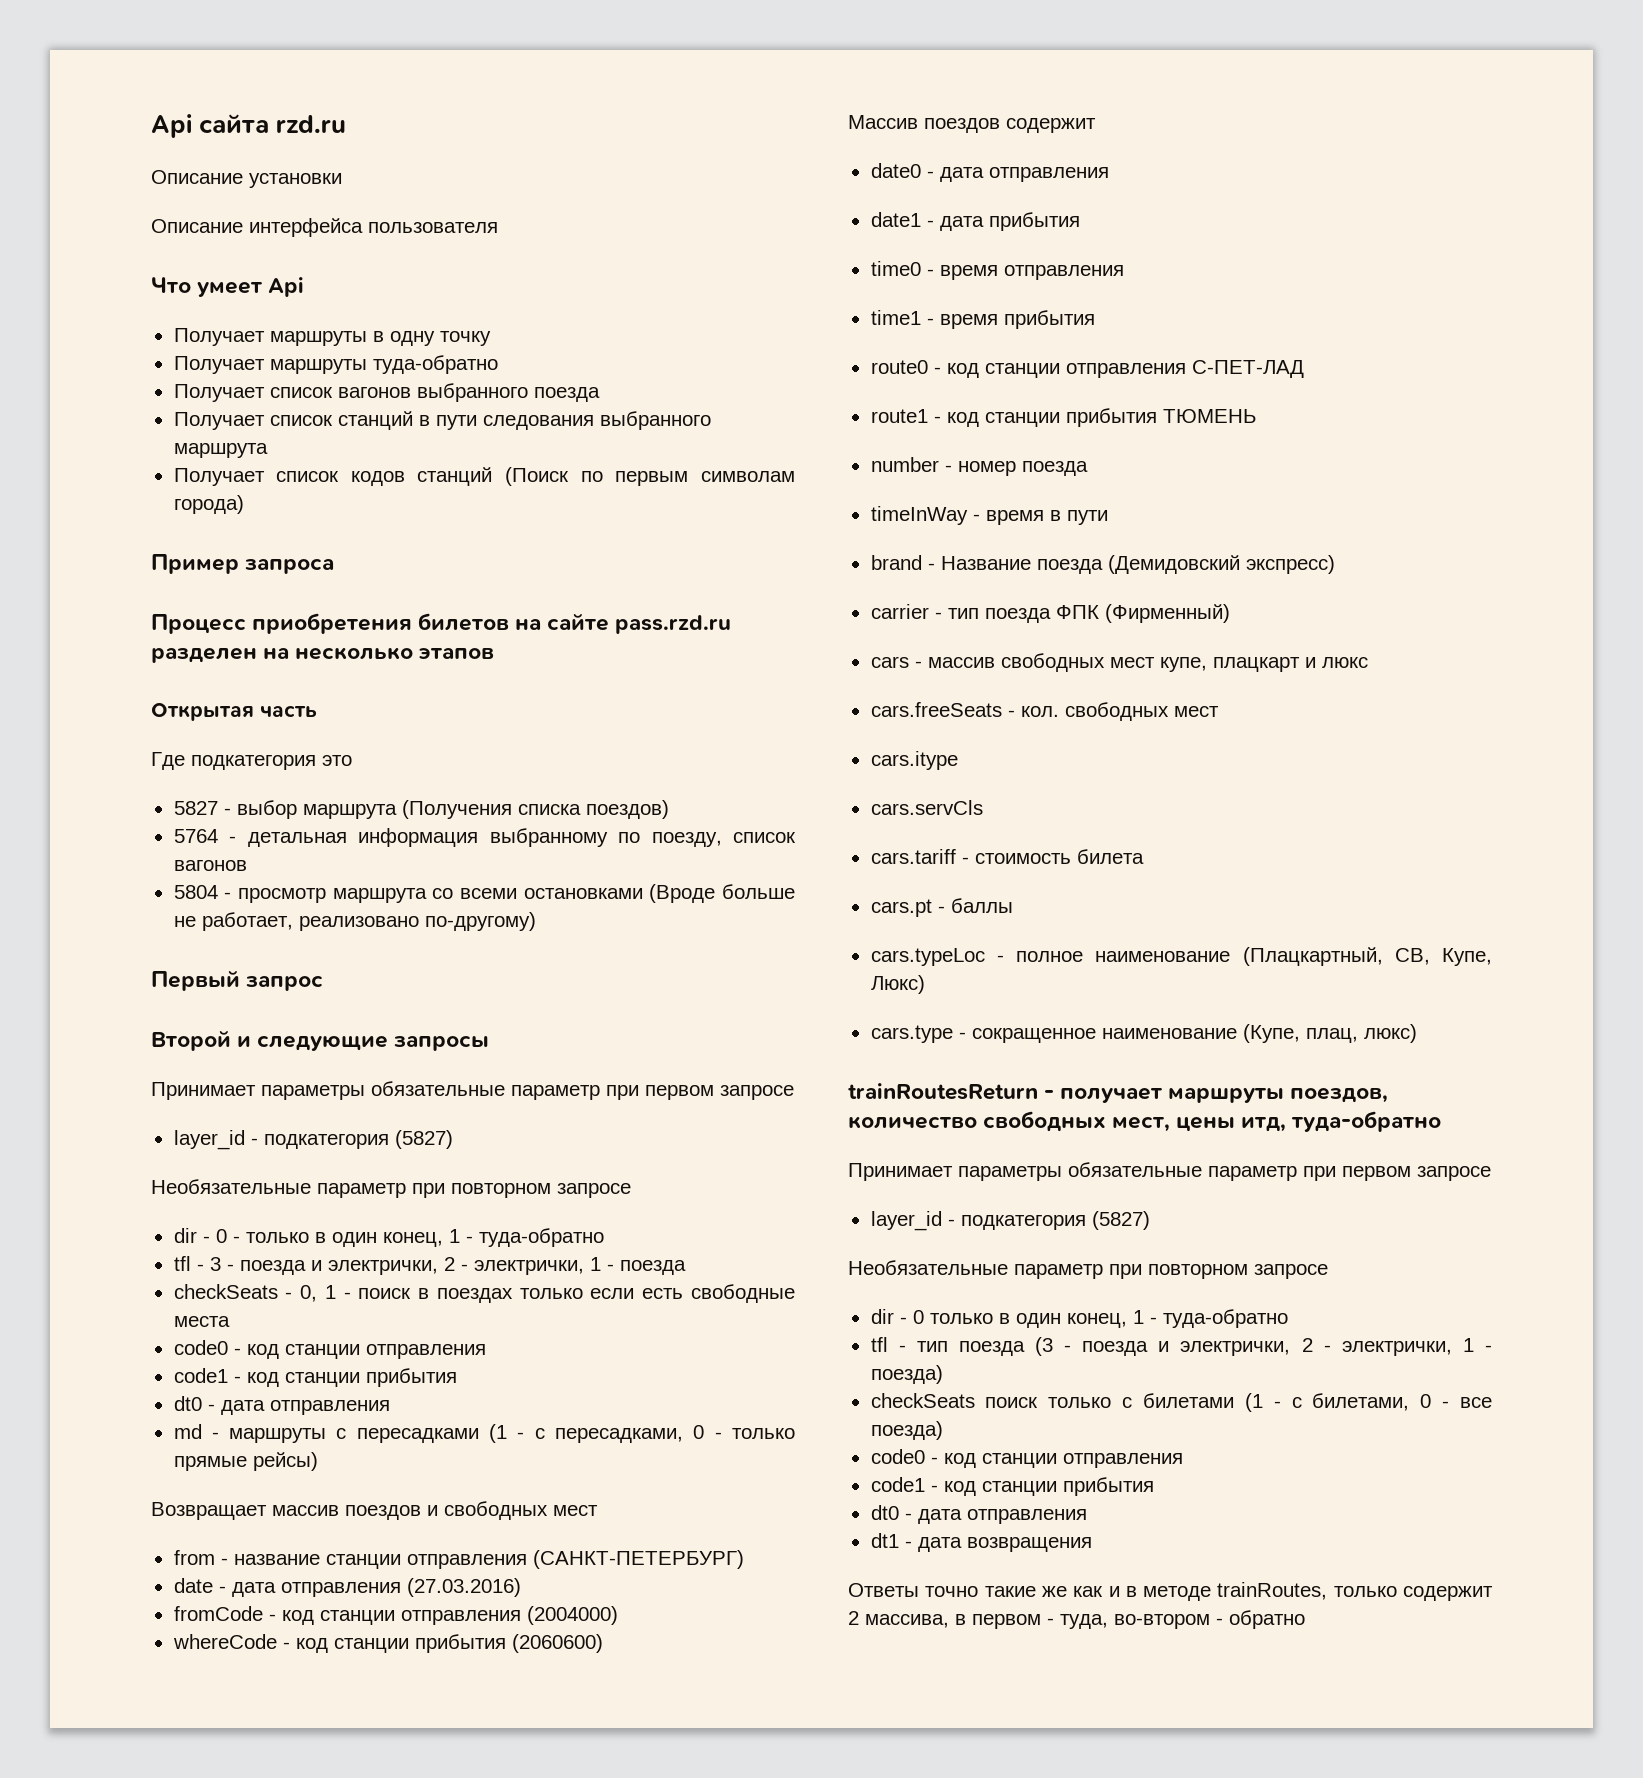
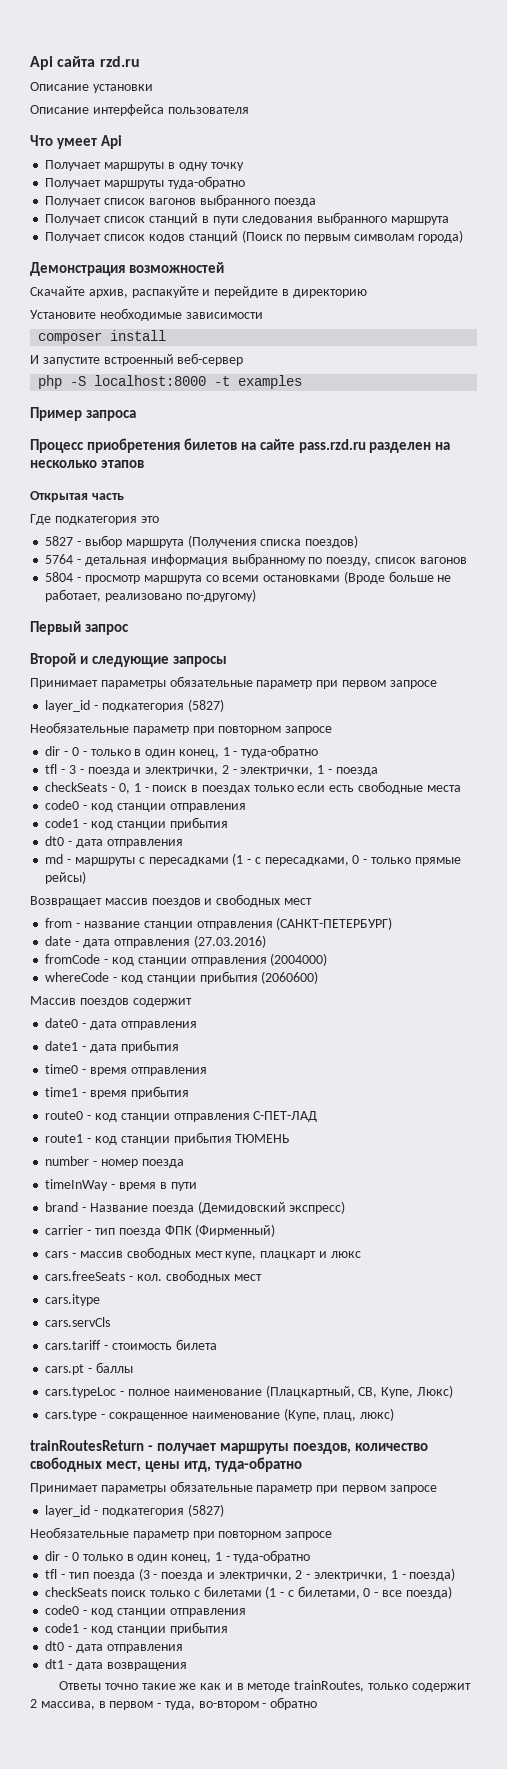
(244, 504) none -> [30,262,224,276] [30,286,367,298] [30,308,263,321] [38,330,167,344] [30,353,244,366] [38,375,303,389] // Демонстрация возможностей // Скачайте архив, распакуйте и перейдите в директорию // Установите необходимые зависимости // composer install // И запустите встроенный веб-сервер // php -S localhost:8000 -t examples

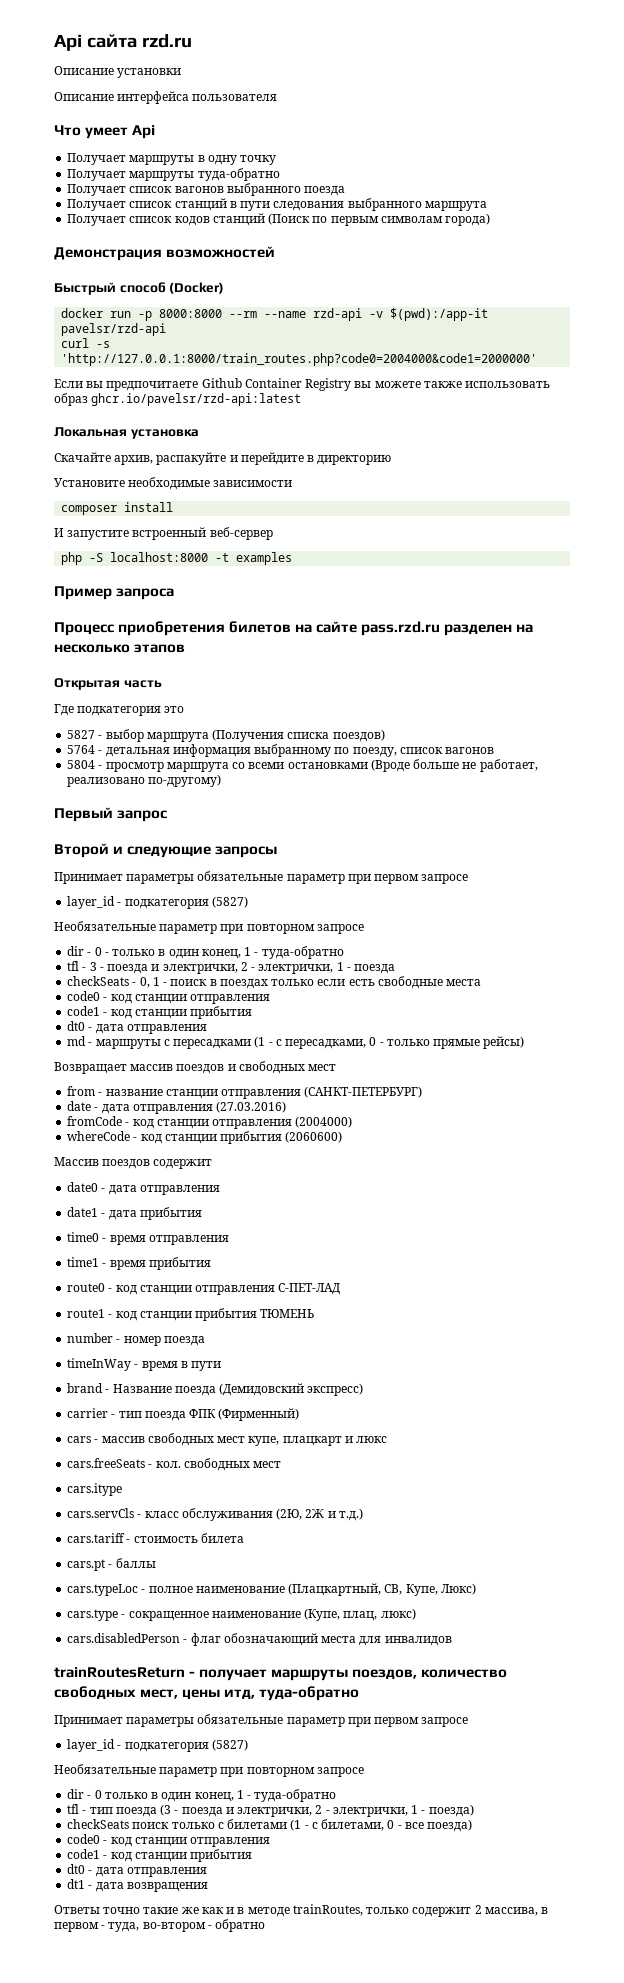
(224, 267) none -> [54,282,225,295] [61,308,489,321] [61,323,167,336] [61,338,111,348] [61,353,538,366] [54,378,551,391] [54,393,302,406] [54,427,199,439] // Быстрый способ (Docker) // docker run -p 8000:8000 --rm --name rzd-api -v $(pwd):/app-it pavelsr/rzd-api // curl -s 'http://127.0.0.1:8000/train_routes.php?code0=2004000&code1=2000000' // Если вы предпочитаете Github Container Registry вы можете также использовать образ ghcr.io/pavelsr/rzd-api:latest // Локальная установка
(111, 1322) none -> [137,1508,363,1521] - класс обслуживания (2Ю, 2Ж и т.д.)
(395, 1414) none -> [67,1633,452,1646] // cars.disabledPerson - флаг обозначающий места для инвалидов

